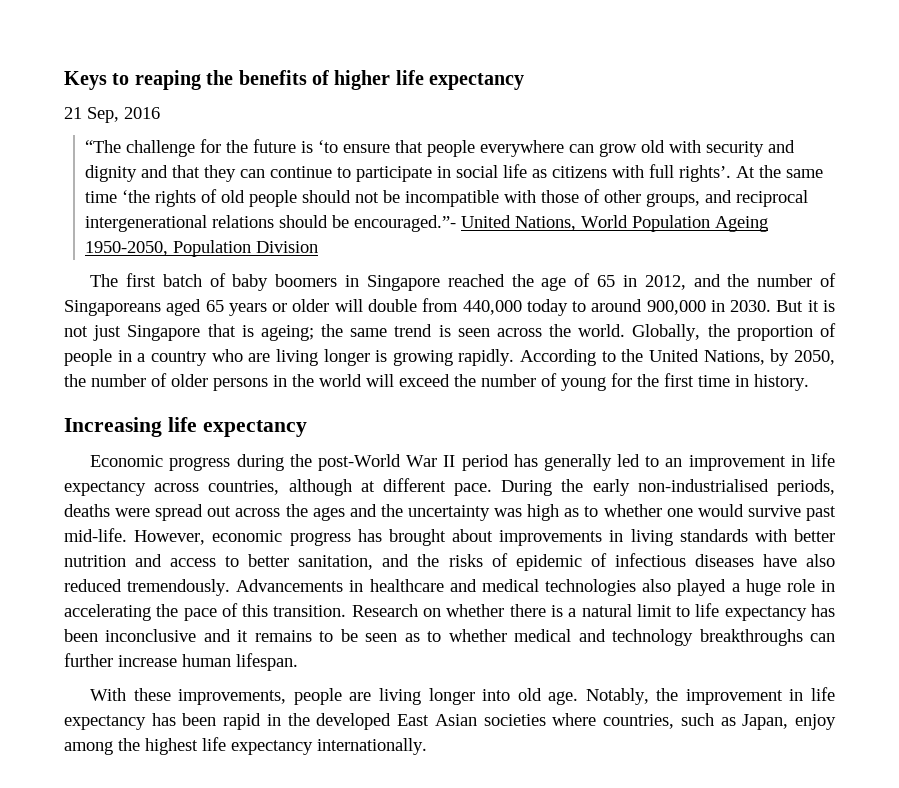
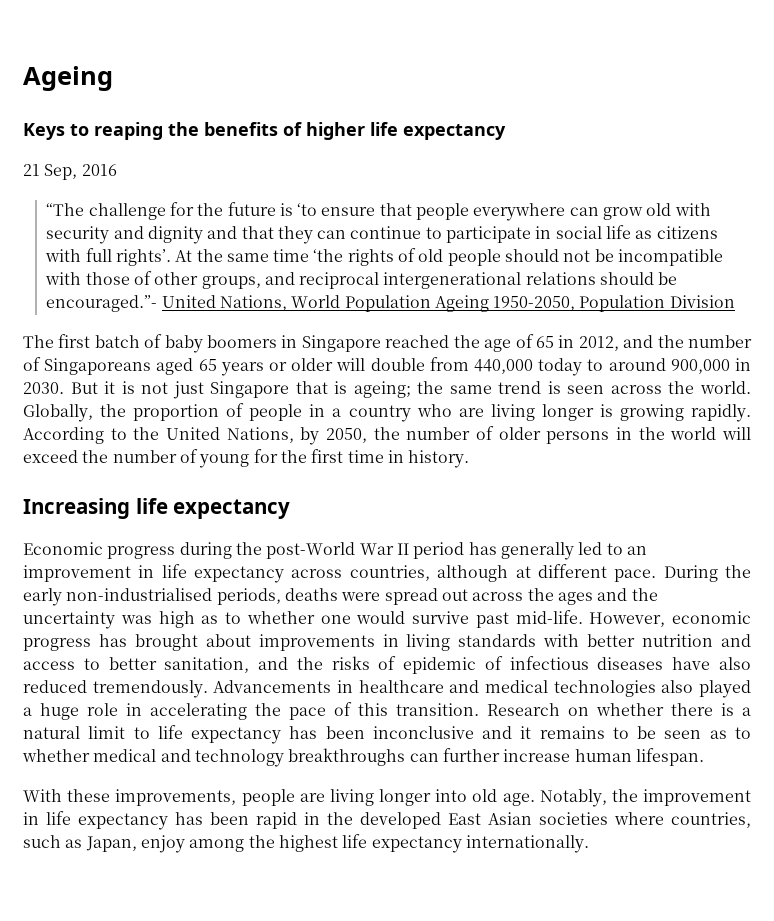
(64, 80) none -> [23,66,113,91] Ageing //

